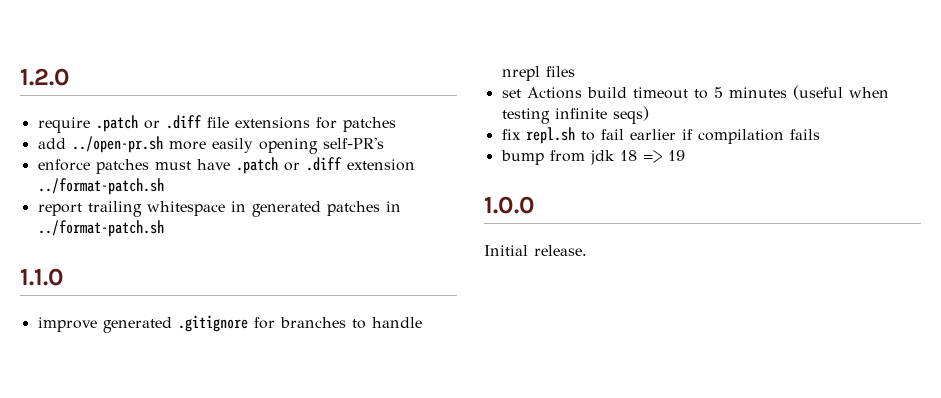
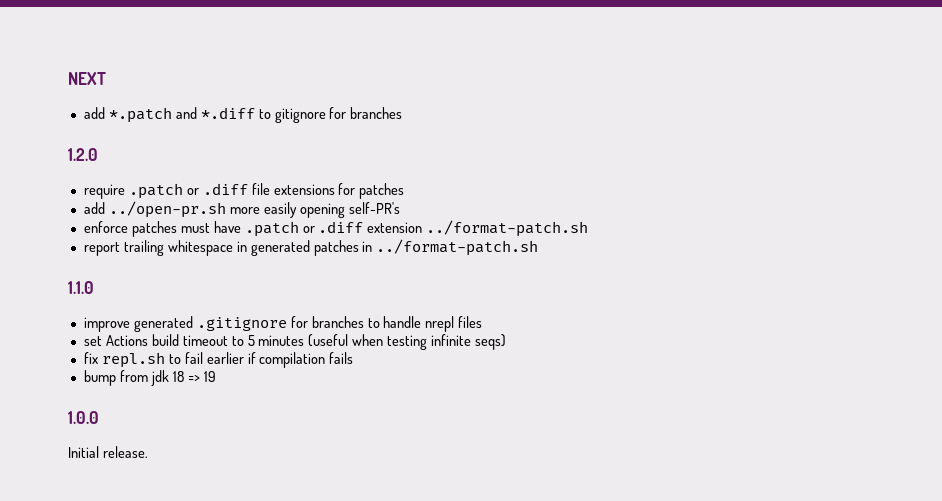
(20, 77) none -> [68,72,106,85] [83,107,403,123] NEXT // add *.patch and *.diff to gitignore for branches //

